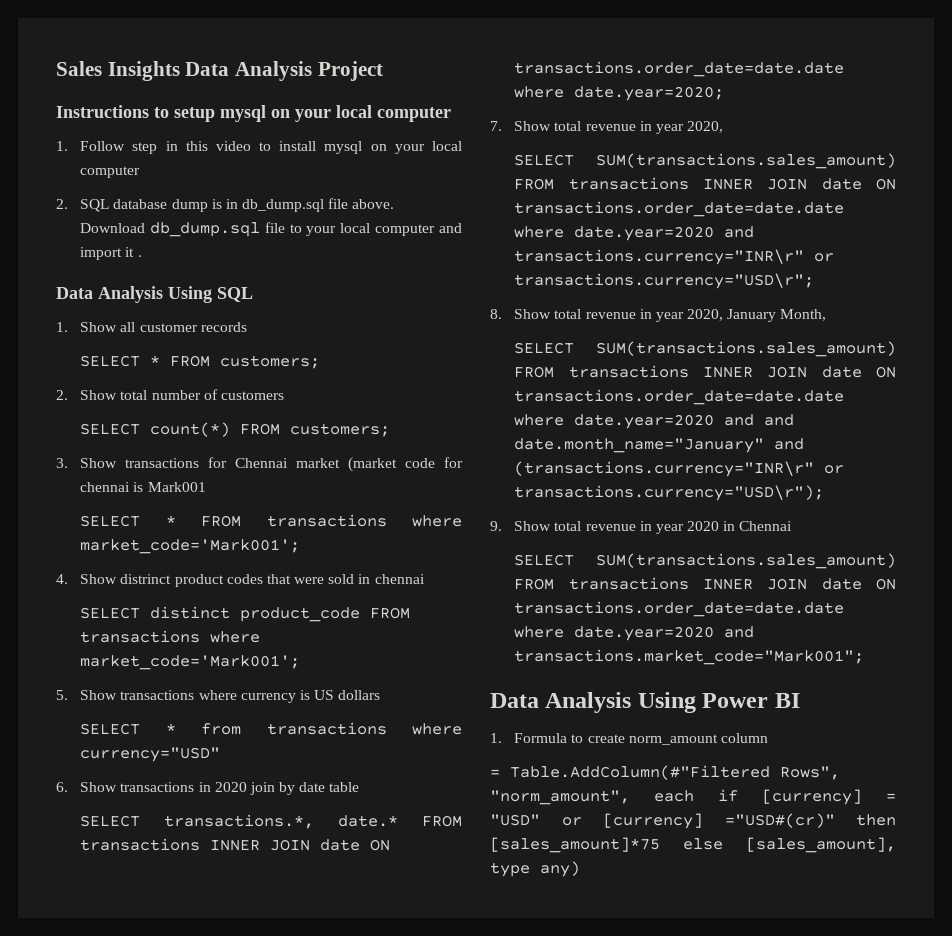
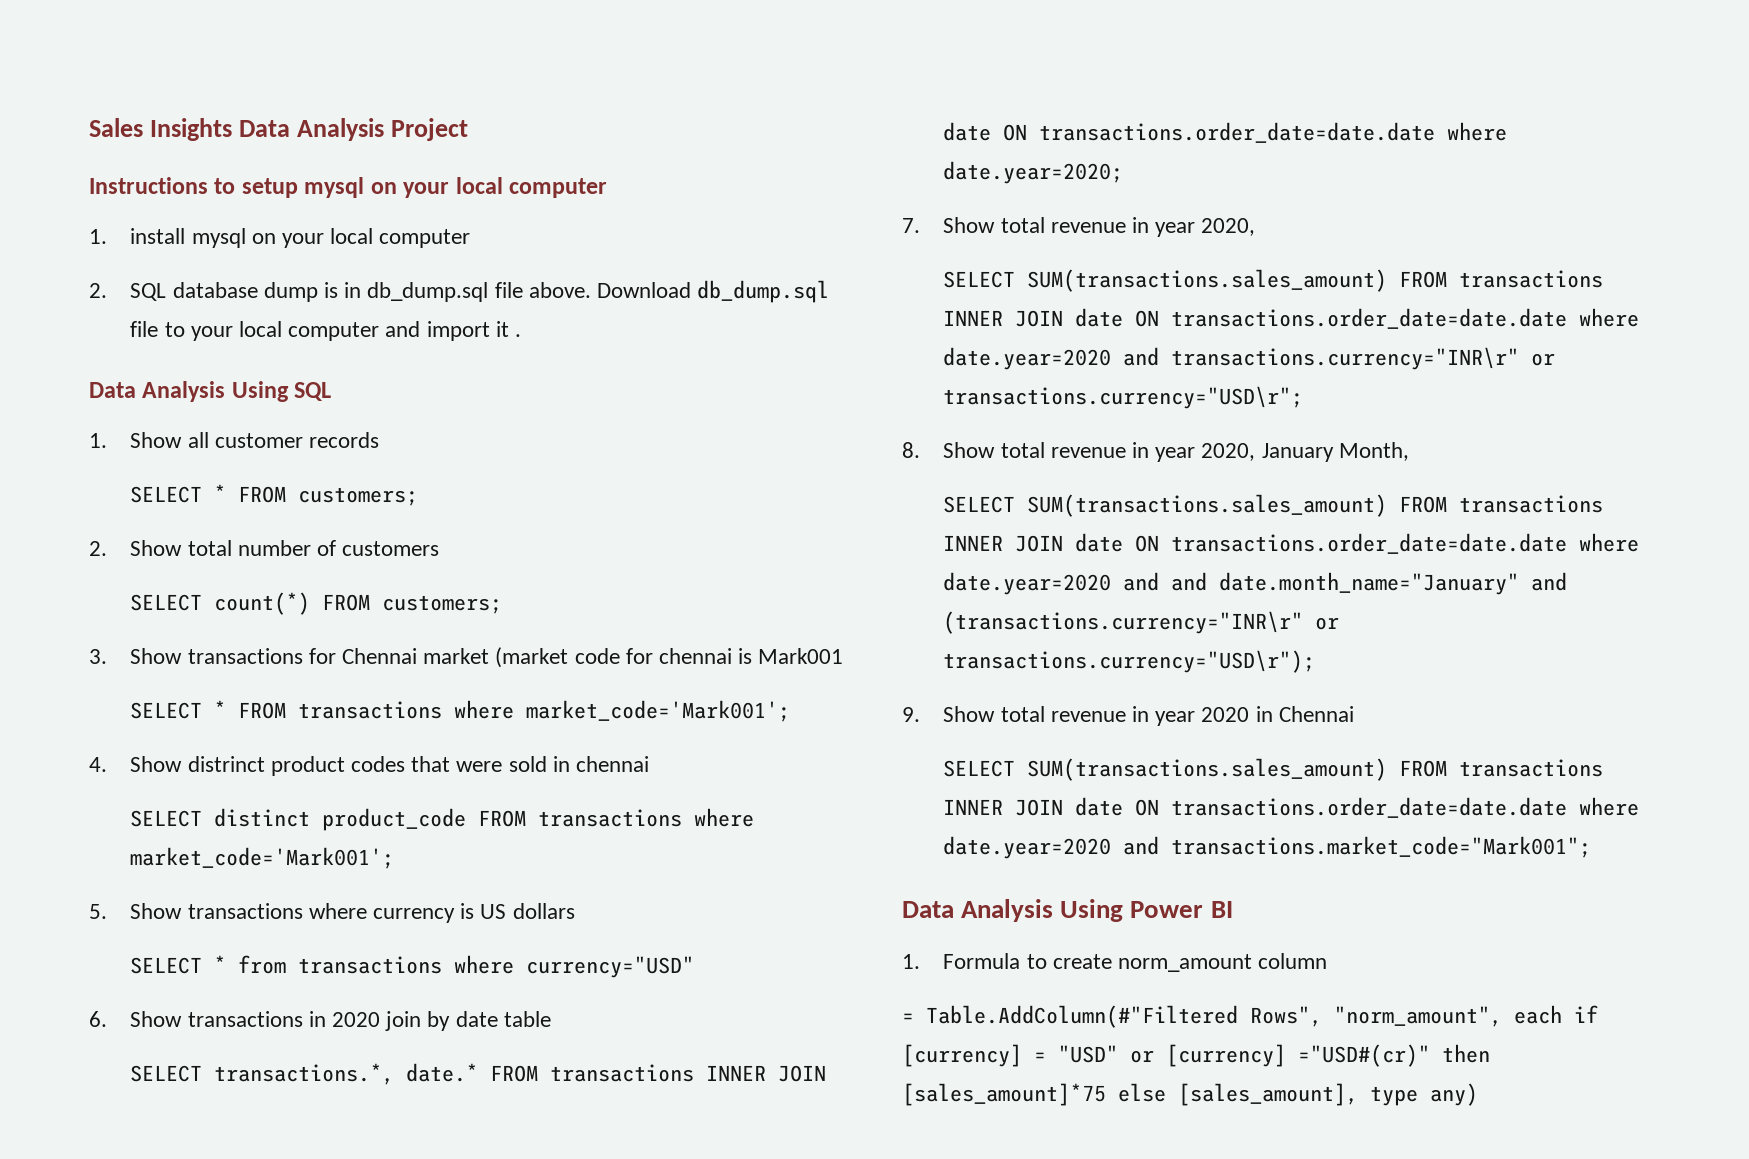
[80,141,272,154] Follow step in this video to -> (107, 236) none

